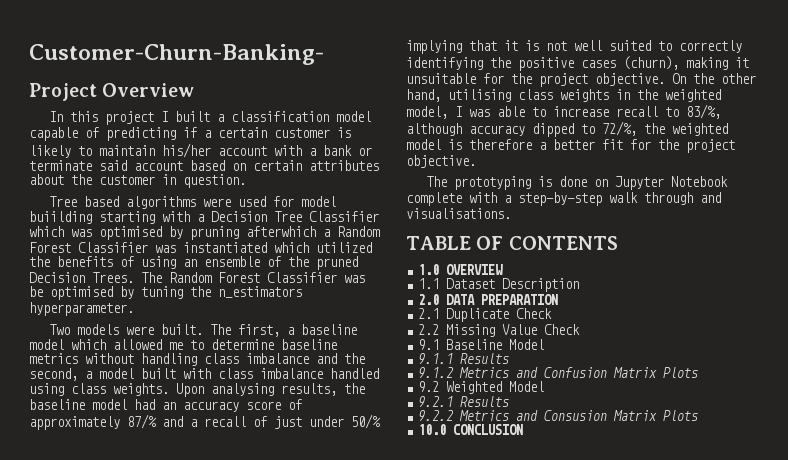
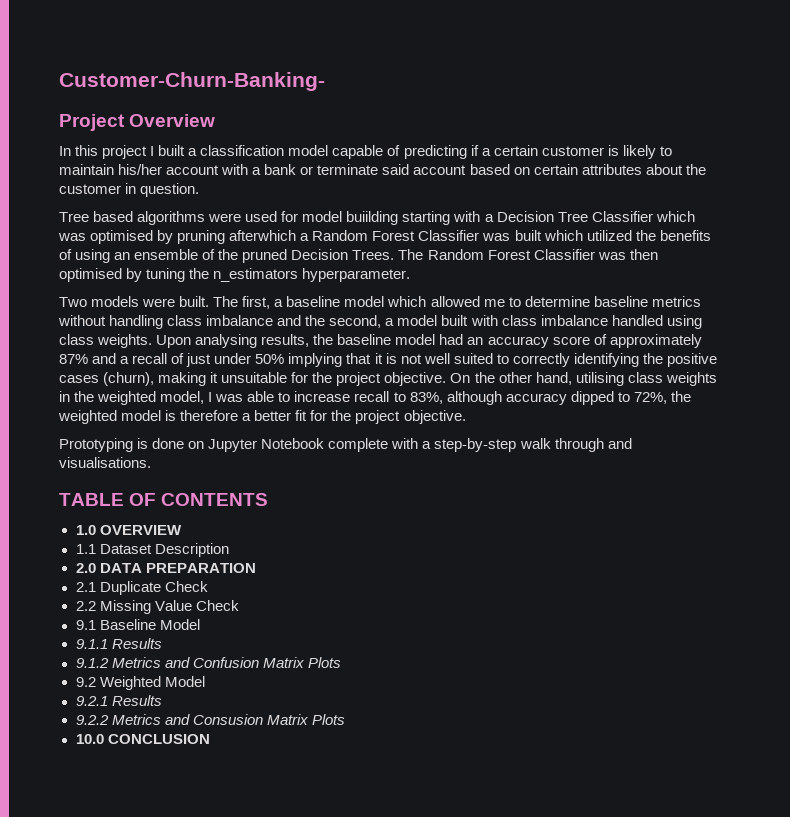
[183,242,267,253] instantiated -> [514,230,542,241] built
[29,286,43,297] be -> [629,249,658,260] then
[127,414,157,429] 87/% -> [59,354,88,364] 87%
[351,414,381,429] 50/% -> [255,354,285,364] 50%
[686,104,721,119] 83/%, -> [409,392,443,404] 83%,
[602,121,637,136] 72/%, -> [633,392,667,404] 72%,
[425,176,531,190] The prototyping -> [59,438,133,452] Prototyping

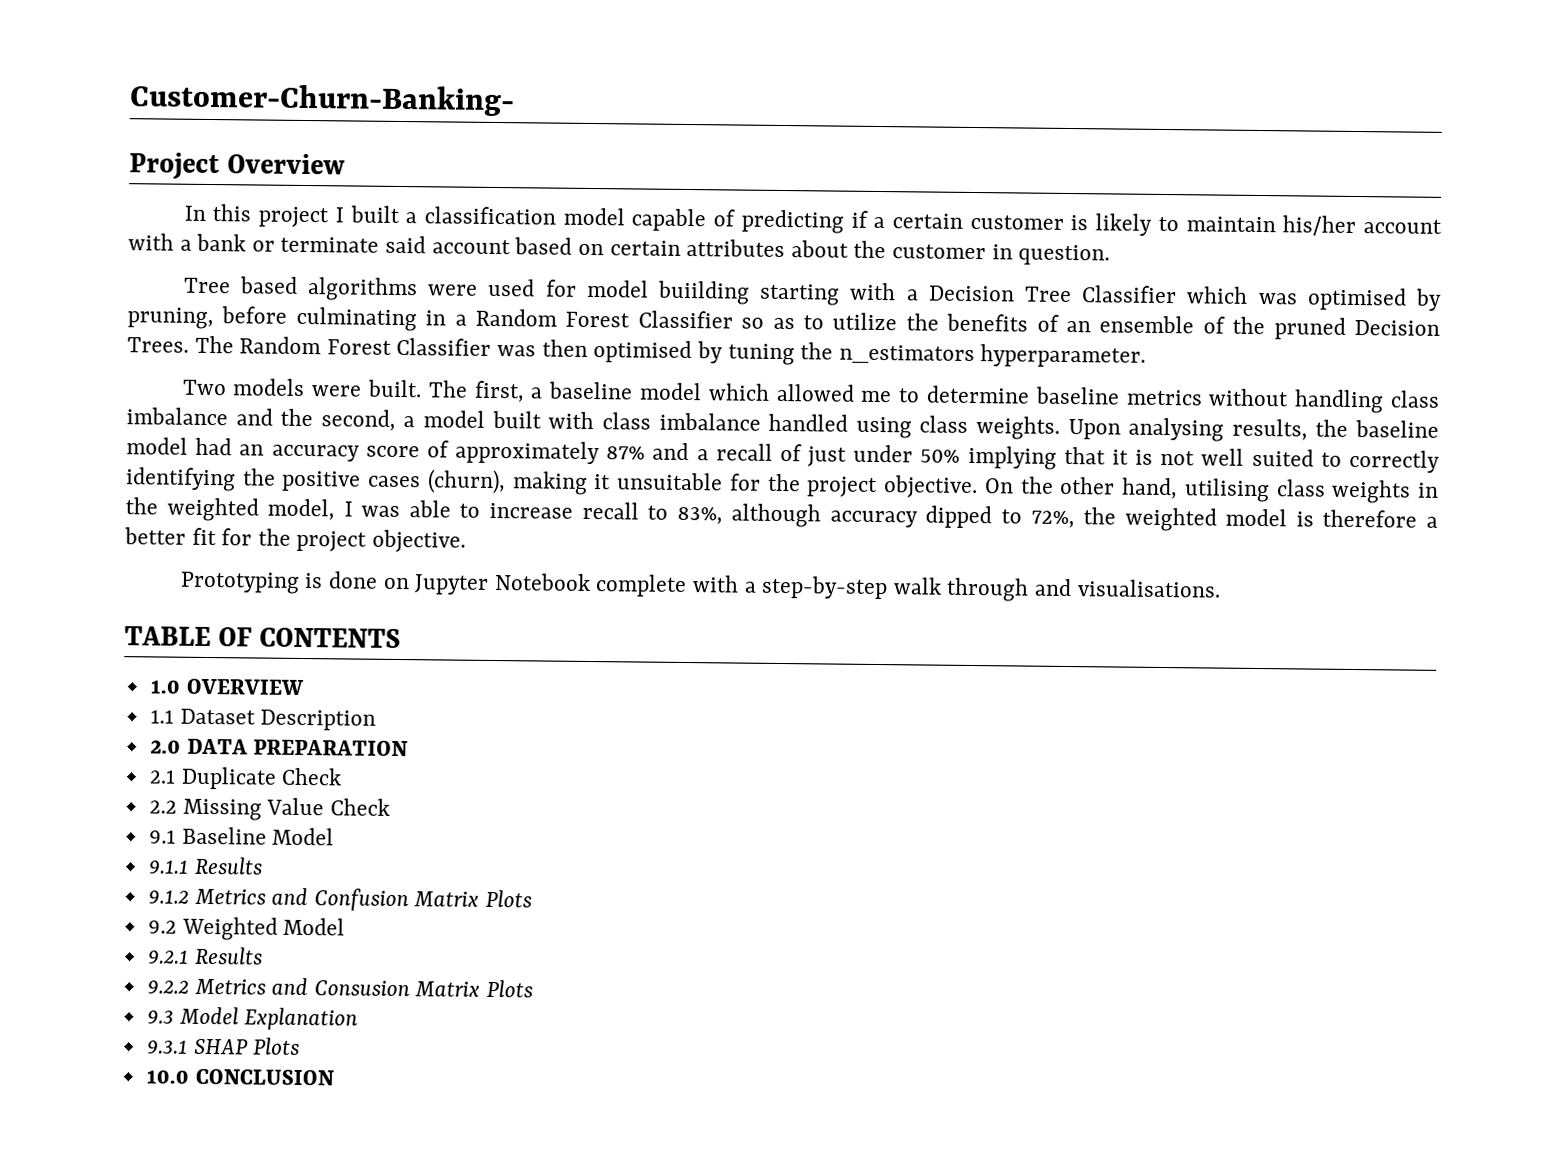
[177,230,632,244] pruning afterwhich a Random Forest Classifier was built which utilized -> [127,306,898,332] pruning, before culminating in a Random Forest Classifier so as to utilize
[75,249,111,263] using -> (1059, 323) none
(345, 719) none -> [146,1006,359,1031] [146,1037,301,1055] // 9.3 Model Explanation // 9.3.1 SHAP Plots

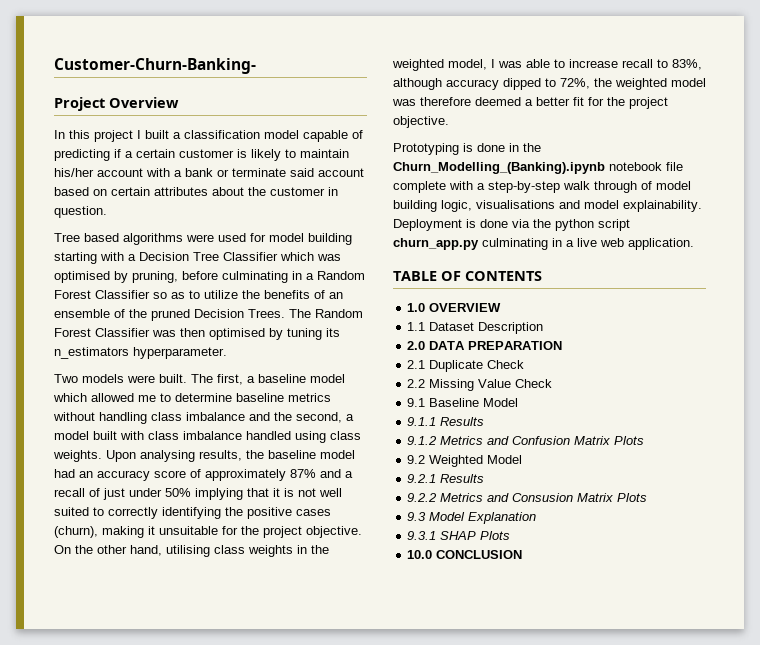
[657,280,751,305] buiilding -> [308,233,352,245] building
[800,342,834,360] the -> [326,328,340,337] its
[1295,509,1418,528] is therefore -> [392,97,521,106] was therefore deemed
[382,572,591,595] on Jupyter Notebook -> [509,143,541,152] [393,162,683,174] in the Churn_Modelling_(Banking).ipynb notebook file
[1034,578,1221,598] and visualisations. -> [641,181,691,190] [393,200,702,212] [393,219,630,231] [393,238,694,250] of model building logic, visualisations and model explainability. Deployment is done via the python script churn_app.py culminating in a live web application.

